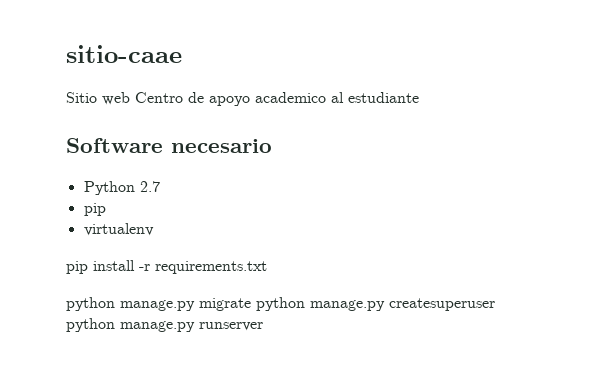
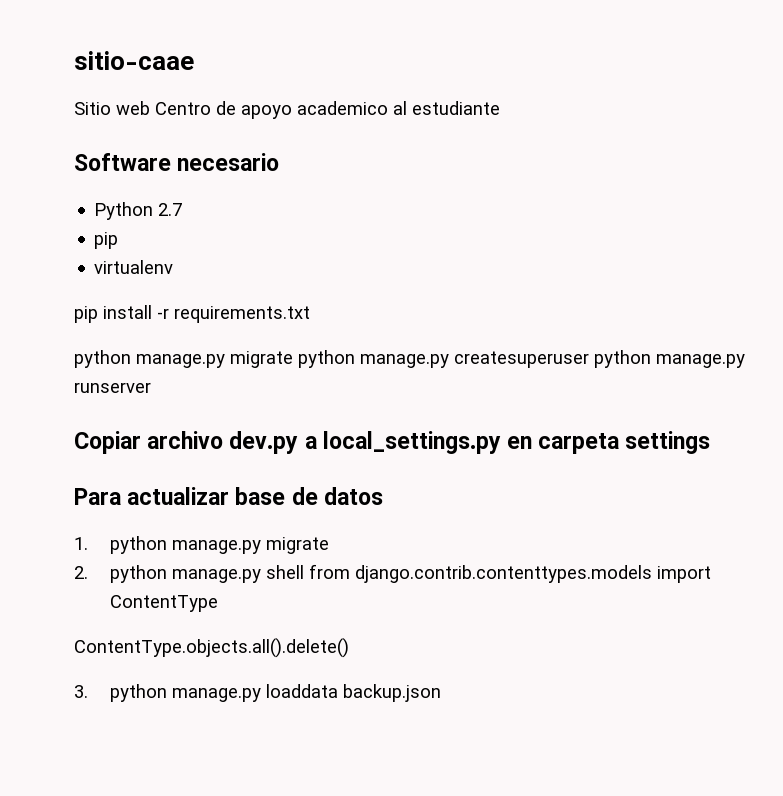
(263, 326) none -> [74,431,711,454] [74,487,383,505] [74,536,330,554] [74,564,712,583] [110,595,219,612] [74,638,349,658] [74,684,442,702] // Copiar archivo dev.py a local_settings.py en carpeta settings // Para actualizar base de datos // 1. python manage.py migrate // 2. python manage.py shell from django.contrib.contenttypes.models import ContentType // ContentType.objects.all().delete() // 3. python manage.py loaddata backup.json

